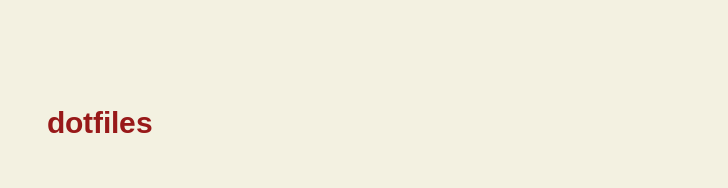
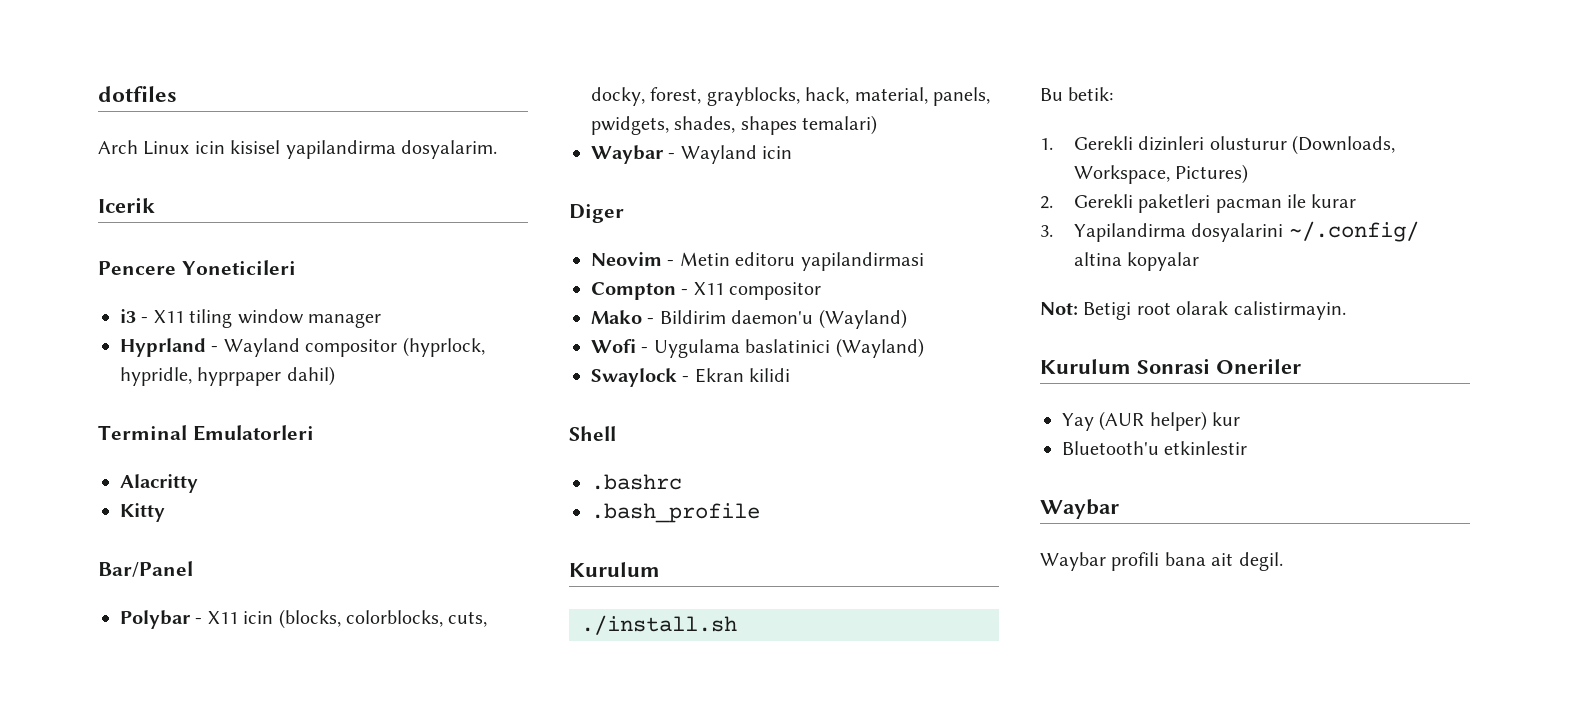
(153, 122) none -> [98,140,497,159] [98,197,155,213] [98,260,296,275] [120,309,381,328] [120,337,485,357] [120,366,335,386] [98,425,314,441] [120,474,198,493] [120,503,165,522] [98,561,193,577] [120,609,488,629] [591,87,990,106] [591,115,878,135] [591,145,793,164] [569,204,624,223] [591,252,924,271] [591,282,822,300] [591,309,907,329] [591,338,924,358] [591,368,791,387] [569,426,616,441] [591,474,682,490] [591,503,760,523] [569,562,660,577] [581,615,737,635] [1040,87,1114,101] [1040,135,1395,155] [1073,164,1249,184] [1040,194,1357,213] [1040,221,1419,242] [1073,252,1200,271] [1040,301,1346,320] [1040,358,1301,374] [1062,411,1241,431] [1062,441,1248,455] [1040,499,1119,519] [1040,552,1283,571] // Arch Linux icin kisisel yapilandirma dosyalarim. // Icerik // Pencere Yoneticileri // i3 - X11 tiling window manager // Hyprland - Wayland compositor (hyprlock, hypridle, hyprpaper dahil) // Terminal Emulatorleri // Alacritty // Kitty // Bar/Panel // Polybar - X11 icin (blocks, colorblocks, cuts, docky, forest, grayblocks, hack, material, panels, pwidgets, shades, shapes temalari) // Waybar - Wayland icin // Diger // Neovim - Metin editoru yapilandirmasi // Compton - X11 compositor // Mako - Bildirim daemon'u (Wayland) // Wofi - Uygulama baslatinici (Wayland) // Swaylock - Ekran kilidi // Shell // .bashrc // .bash_profile // Kurulum // ./install.sh // Bu betik: // 1. Gerekli dizinleri olusturur (Downloads, Workspace, Pictures) // 2. Gerekli paketleri pacman ile kurar // 3. Yapilandirma dosyalarini ~/.config/ altina kopyalar // Not: Betigi root olarak calistirmayin. // Kurulum Sonrasi Oneriler // Yay (AUR helper) kur // Bluetooth'u etkinlestir // Waybar // Waybar profili bana ait degil.

